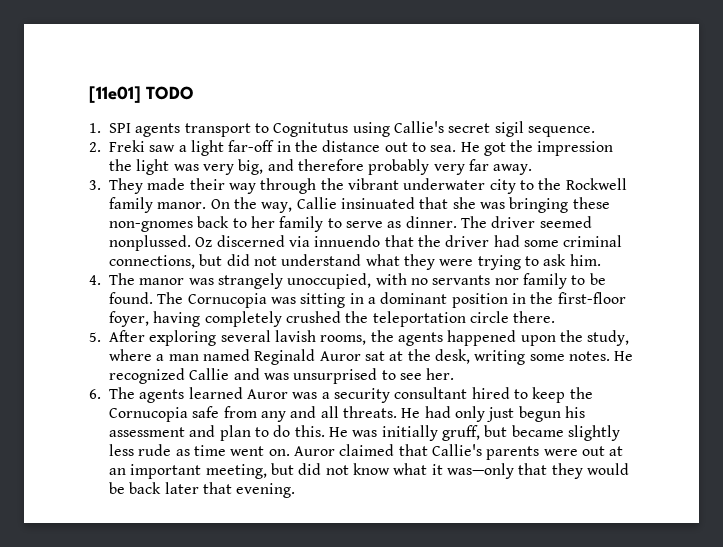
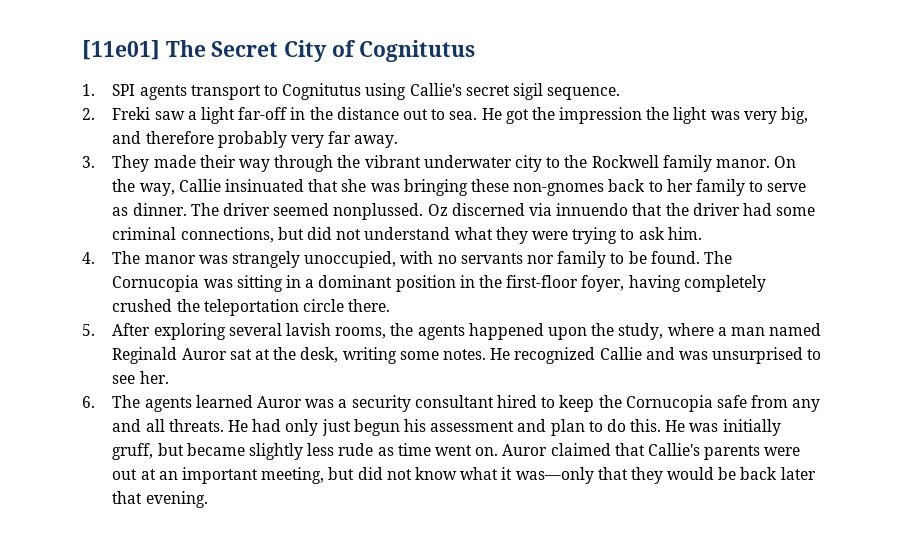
[146,86,194,100] TODO -> [165,40,476,62] The Secret City of Cognitutus

